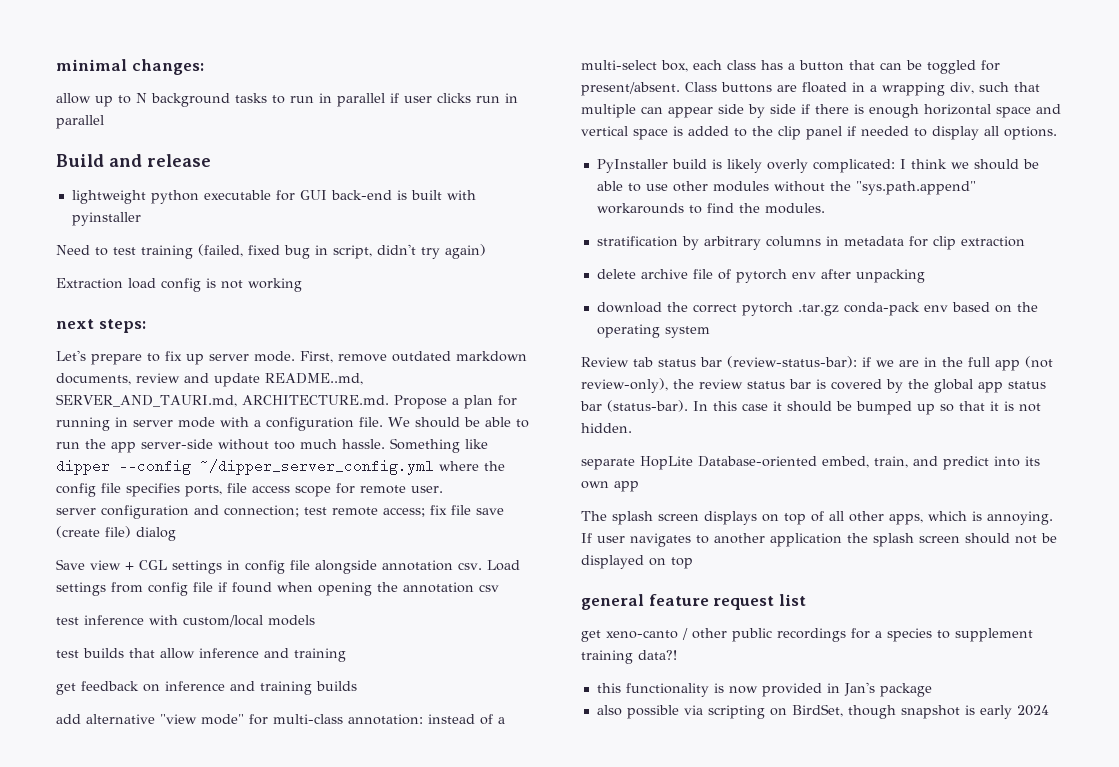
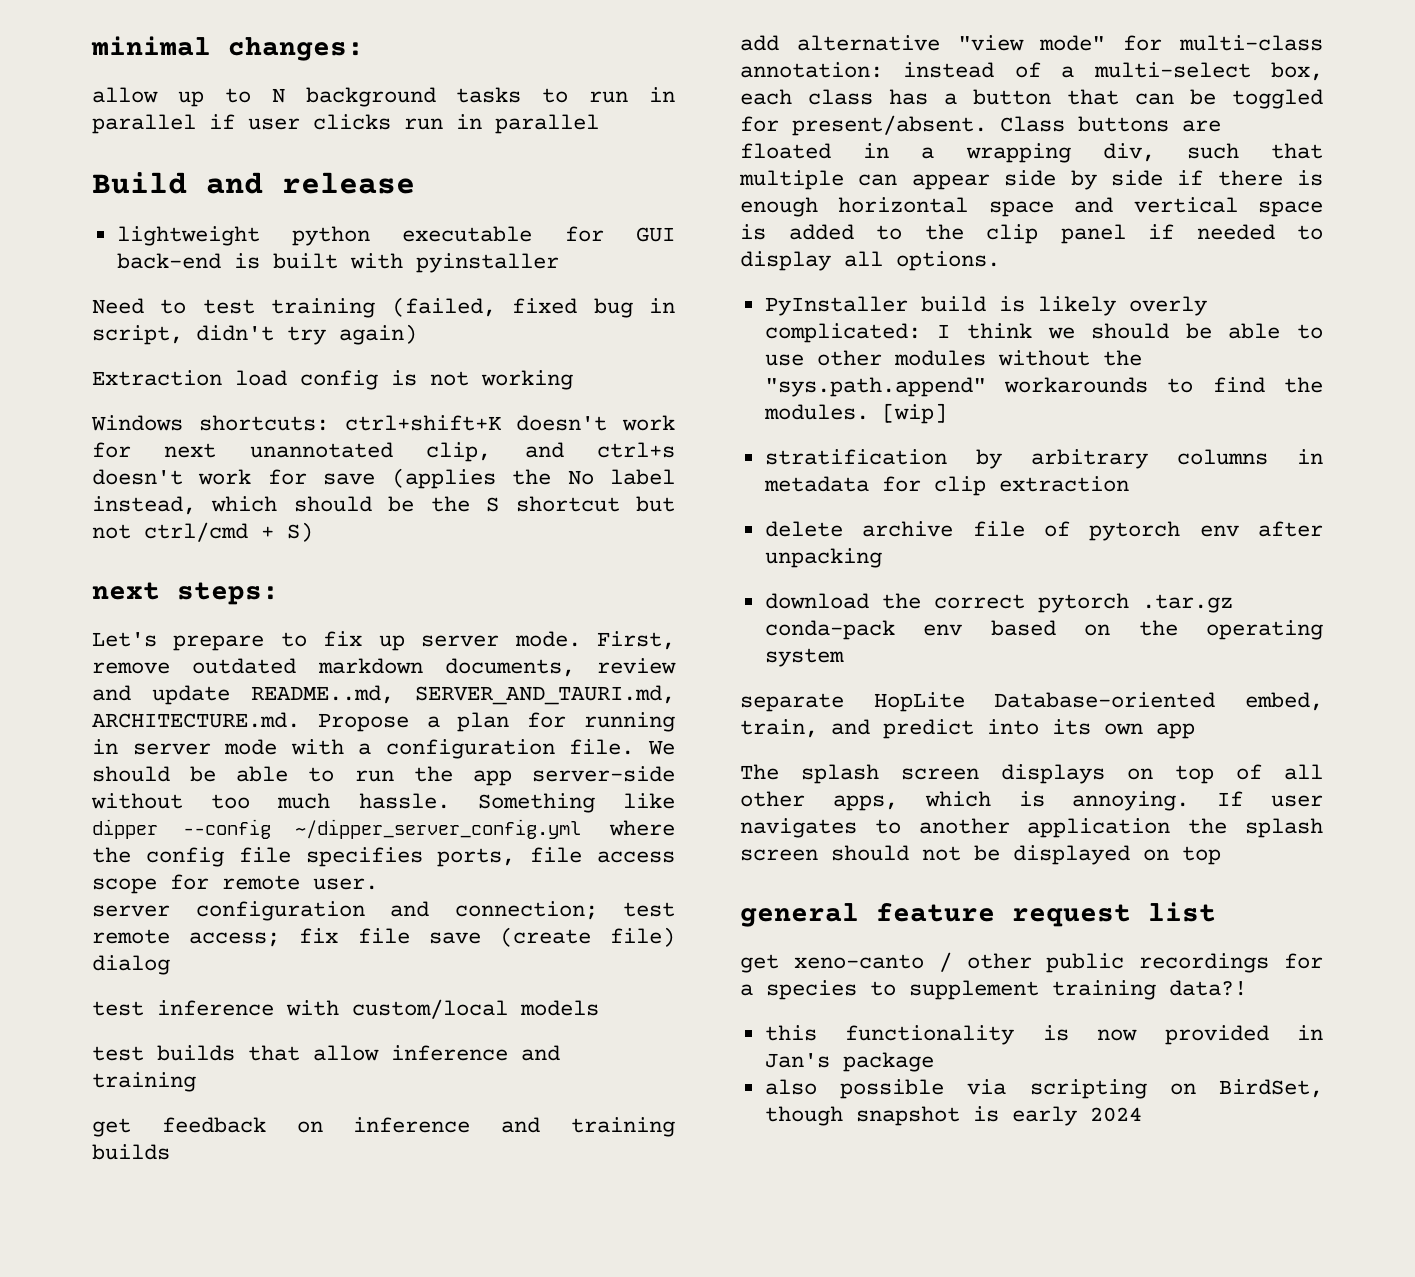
(302, 285) none -> [91,415,675,431] [92,442,675,462] [92,468,675,489] [92,496,676,515] [92,522,313,542] // Windows shortcuts: ctrl+shift+K doesn't work for next unannotated clip, and ctrl+s doesn't work for save (applies the No label instead, which should be the S shortcut but not ctrl/cmd + S)
[56,559,520,574] [56,582,499,596] // Save view + CGL settings in config file alongside annotation csv. Load settings from config file if found when opening the annotation csv -> (170, 965) none
(825, 208) none -> [881,403,947,424] [wip]
[581,356,1053,371] [581,378,1046,393] [580,400,1041,415] [581,423,632,433] // Review tab status bar (review-status-bar): if we are in the full app (not review-only), the review status bar is covered by the global app status bar (status-bar). In this case it should be bumped up so that it is not hidden. -> (844, 657) none

